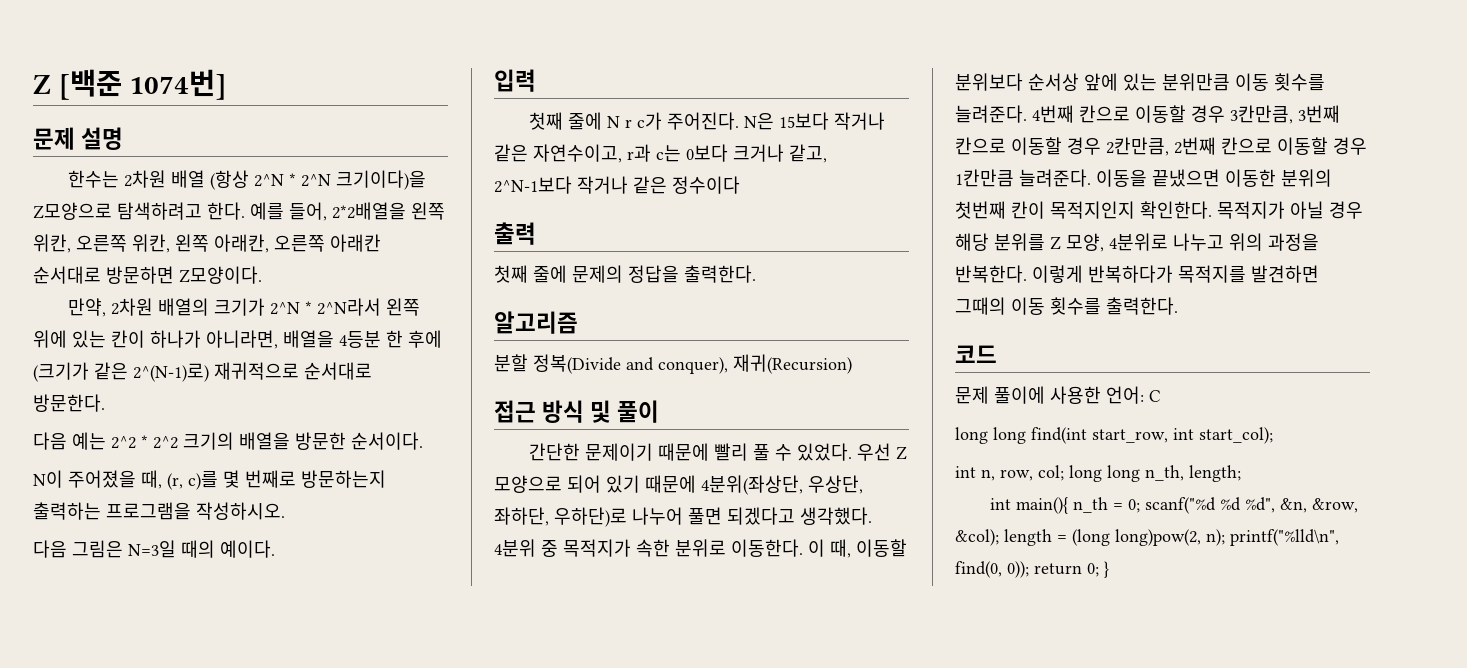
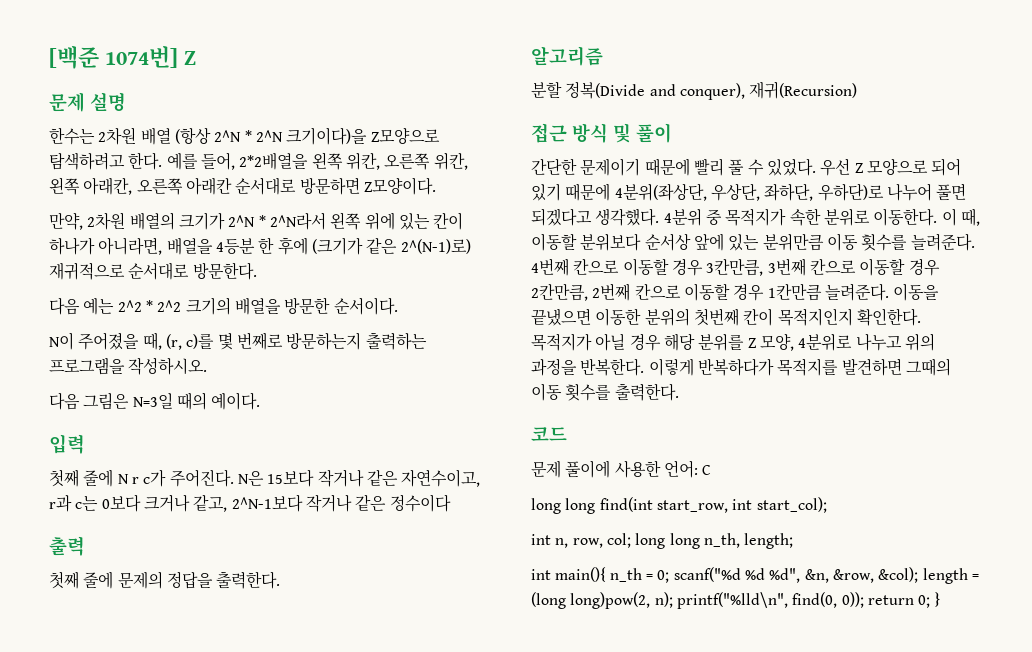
[33,74,51,94] Z -> (49, 57) none
(227, 84) none -> [184,51,196,65] Z

